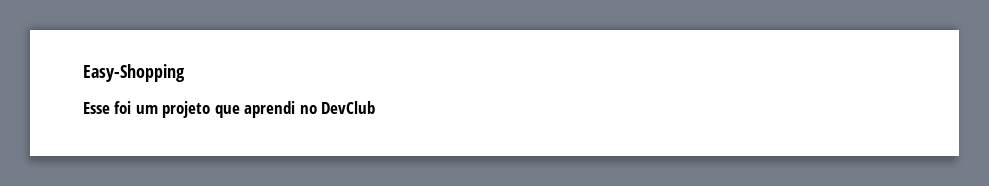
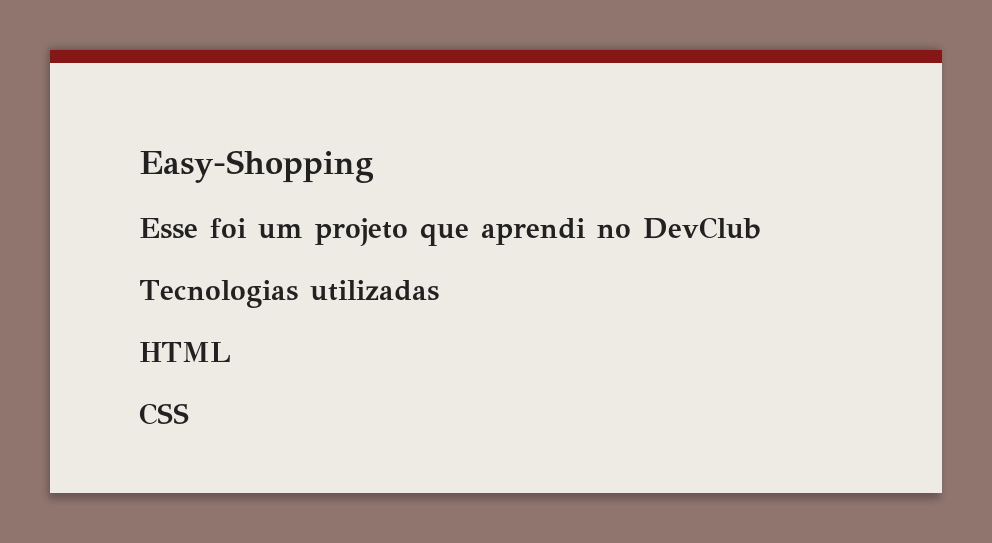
(376, 107) none -> [139,280,439,308] [139,342,231,362] [139,403,189,425] // Tecnologias utilizadas // HTML // CSS

